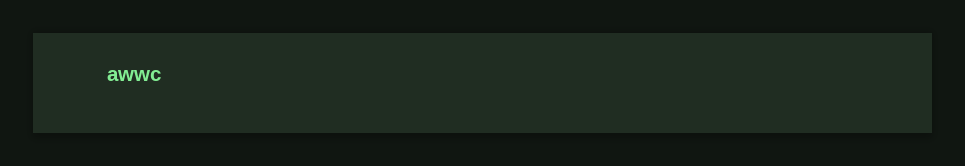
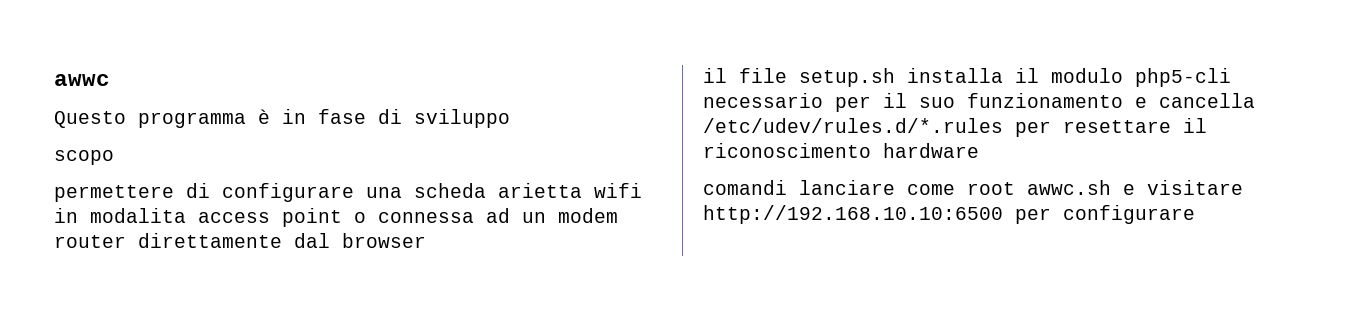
(161, 75) none -> [54,109,510,128] [54,150,114,165] [54,183,642,202] [54,208,618,227] [54,233,426,248] [703,68,1231,87] [703,93,1255,112] [703,118,1207,137] [703,143,979,158] [703,180,1243,195] [703,205,1195,224] // Questo programma è in fase di sviluppo // scopo // permettere di configurare una scheda arietta wifi in modalita access point o connessa ad un modem router direttamente dal browser // il file setup.sh installa il modulo php5-cli necessario per il suo funzionamento e cancella /etc/udev/rules.d/*.rules per resettare il riconoscimento hardware // comandi lanciare come root awwc.sh e visitare http://192.168.10.10:6500 per configurare

